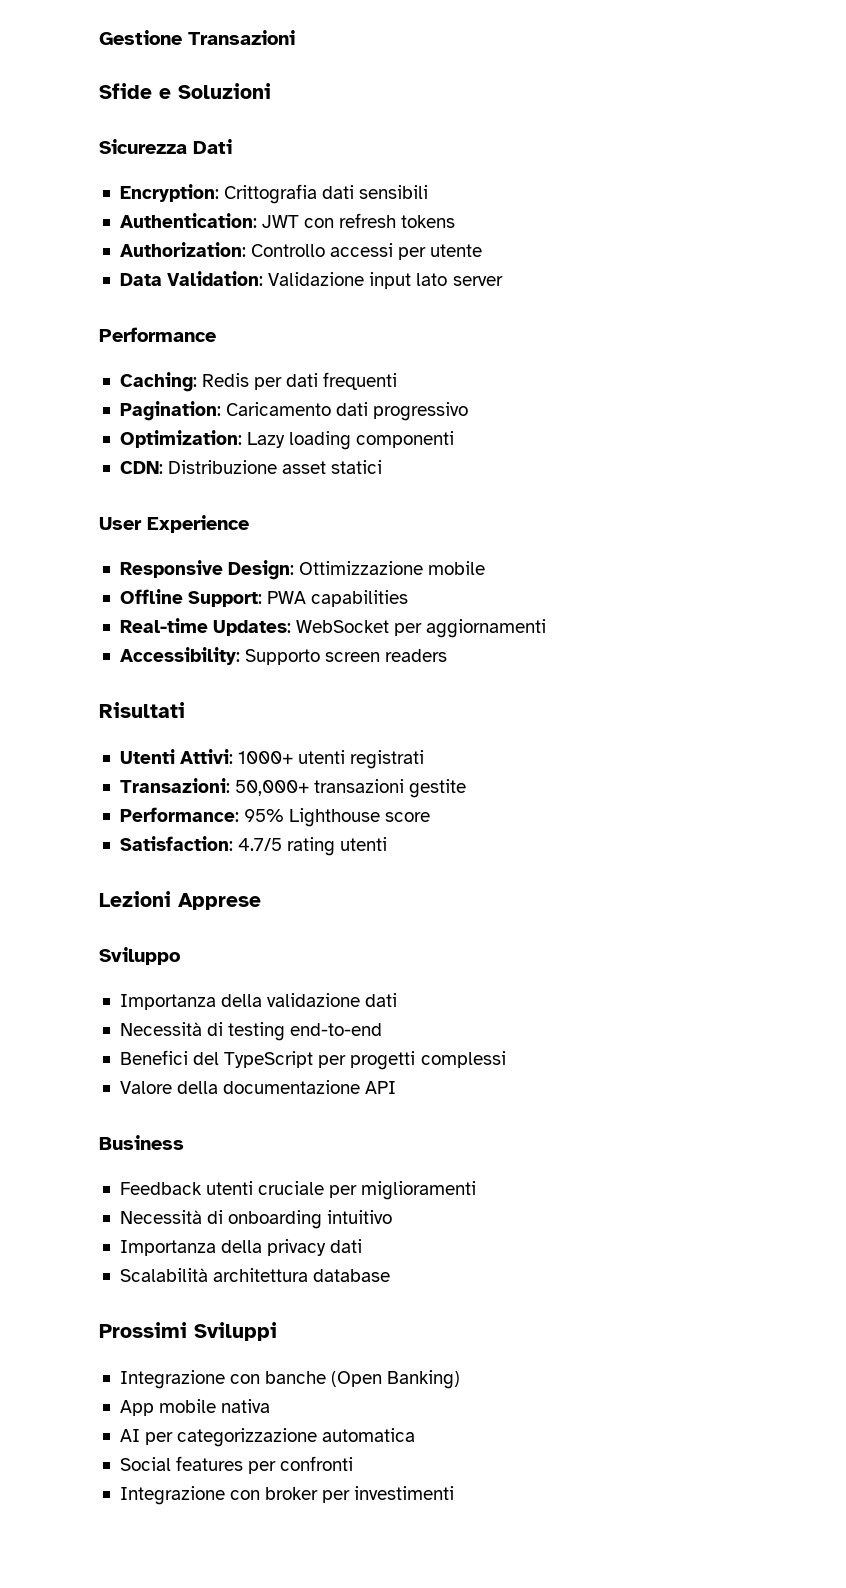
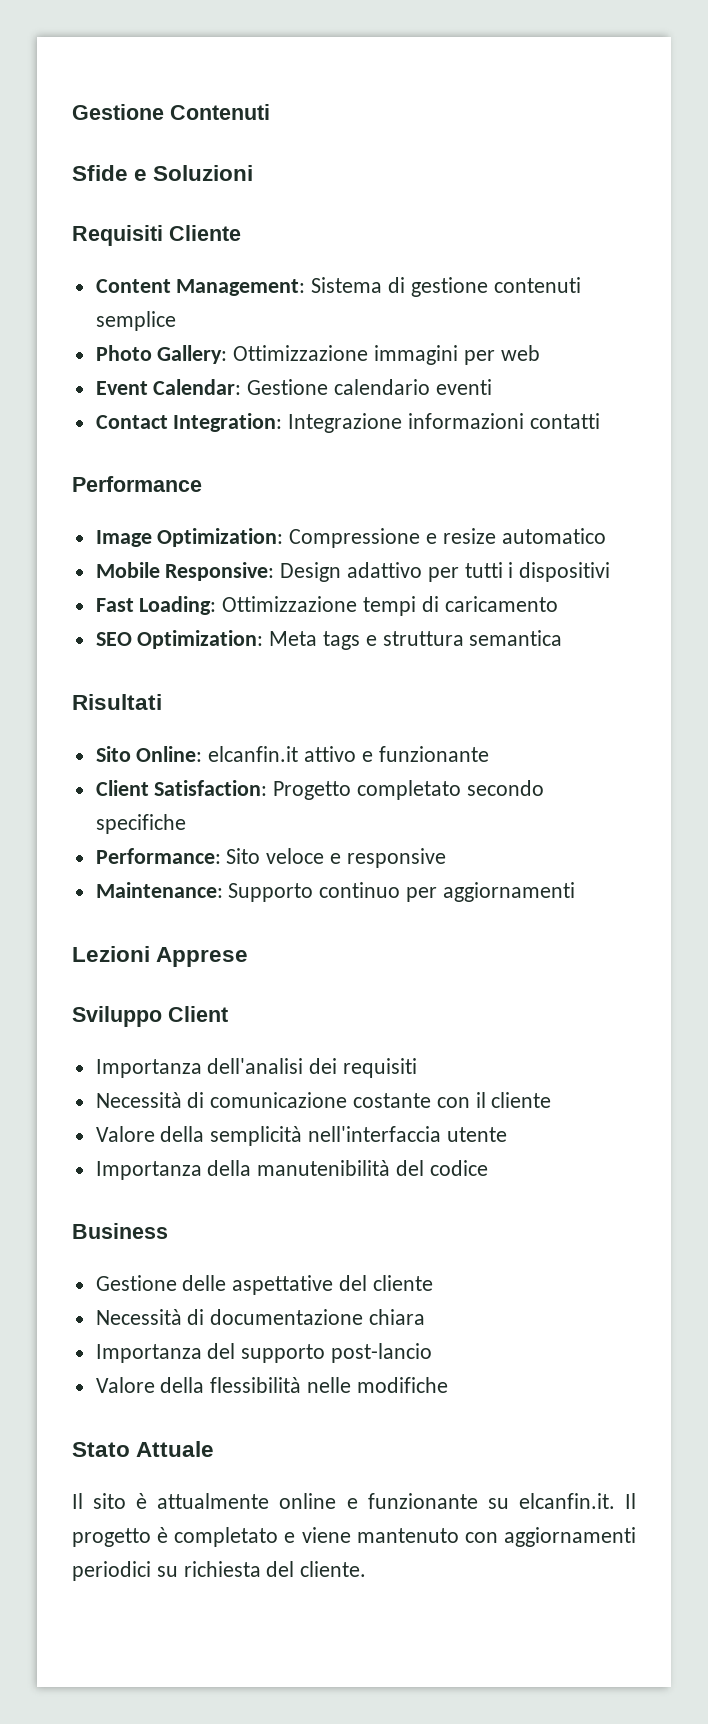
[99,30,295,45] Gestione Transazioni -> [72,104,270,120] Gestione Contenuti
[99,139,232,154] [119,184,429,204] [119,213,456,228] [119,242,483,260] [119,271,503,289] [99,327,216,342] [119,372,398,392] [119,401,469,421] [119,430,455,450] [119,460,383,474] [99,515,249,533] [119,560,486,580] [119,589,409,607] [119,618,547,638] [119,647,448,665] [99,702,185,718] [119,749,425,769] [119,778,467,798] [119,807,431,827] [119,836,388,856] [99,891,261,910] [99,947,180,965] [119,993,398,1010] [119,1022,383,1041] [119,1050,506,1070] [119,1080,397,1094] [99,1135,184,1150] [119,1181,477,1200] [119,1210,393,1229] [119,1239,363,1256] [119,1268,391,1282] [99,1322,277,1341] [119,1370,461,1389] [119,1399,271,1416] [119,1428,416,1447] [119,1456,354,1474] [119,1486,455,1505] Sicurezza Dati // Encryption: Crittografia dati sensibili // Authentication: JWT con refresh tokens // Authorization: Controllo accessi per utente // Data Validation: Validazione input lato server // Performance // Caching: Redis per dati frequenti // Pagination: Caricamento dati progressivo // Optimization: Lazy loading componenti // CDN: Distribuzione asset statici // User Experience // Responsive Design: Ottimizzazione mobile // Offline Support: PWA capabilities // Real-time Updates: WebSocket per aggiornamenti // Accessibility: Supporto screen readers // Risultati // Utenti Attivi: 1000+ utenti registrati // Transazioni: 50,000+ transazioni gestite // Performance: 95% Lighthouse score // Satisfaction: 4.7/5 rating utenti // Lezioni Apprese // Sviluppo // Importanza della validazione dati // Necessità di testing end-to-end // Benefici del TypeScript per progetti complessi // Valore della documentazione API // Business // Feedback utenti cruciale per miglioramenti // Necessità di onboarding intuitivo // Importanza della privacy dati // Scalabilità architettura database // Prossimi Sviluppi // Integrazione con banche (Open Banking) // App mobile nativa // AI per categorizzazione automatica // Social features per confronti // Integrazione con broker per investimenti -> [72,225,241,246] [95,277,581,297] [95,311,176,331] [95,345,540,365] [95,379,492,395] [95,413,600,433] [72,476,202,492] [95,528,606,548] [95,562,611,582] [95,596,558,616] [95,630,563,650] [72,694,162,710] [95,746,489,762] [95,780,544,800] [95,814,186,834] [95,848,446,868] [95,882,575,902] [72,946,249,967] [72,1006,228,1027] [95,1058,418,1078] [95,1092,552,1108] [95,1126,507,1146] [95,1160,488,1180] [72,1223,168,1239] [95,1275,433,1295] [95,1309,426,1325] [95,1343,433,1363] [95,1377,448,1393] [72,1441,215,1457] [72,1493,636,1509] [72,1527,636,1547] [72,1561,367,1581] Requisiti Cliente // Content Management: Sistema di gestione contenuti semplice // Photo Gallery: Ottimizzazione immagini per web // Event Calendar: Gestione calendario eventi // Contact Integration: Integrazione informazioni contatti // Performance // Image Optimization: Compressione e resize automatico // Mobile Responsive: Design adattivo per tutti i dispositivi // Fast Loading: Ottimizzazione tempi di caricamento // SEO Optimization: Meta tags e struttura semantica // Risultati // Sito Online: elcanfin.it attivo e funzionante // Client Satisfaction: Progetto completato secondo specifiche // Performance: Sito veloce e responsive // Maintenance: Supporto continuo per aggiornamenti // Lezioni Apprese // Sviluppo Client // Importanza dell'analisi dei requisiti // Necessità di comunicazione costante con il cliente // Valore della semplicità nell'interfaccia utente // Importanza della manutenibilità del codice // Business // Gestione delle aspettative del cliente // Necessità di documentazione chiara // Importanza del supporto post-lancio // Valore della flessibilità nelle modifiche // Stato Attuale // Il sito è attualmente online e funzionante su elcanfin.it. Il progetto è completato e viene mantenuto con aggiornamenti periodici su richiesta del cliente.

